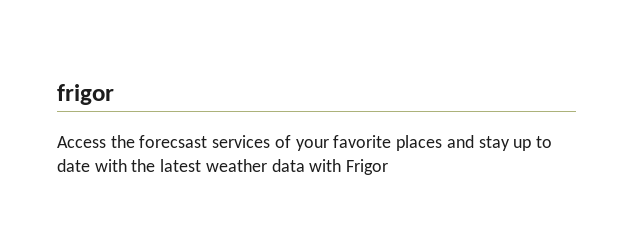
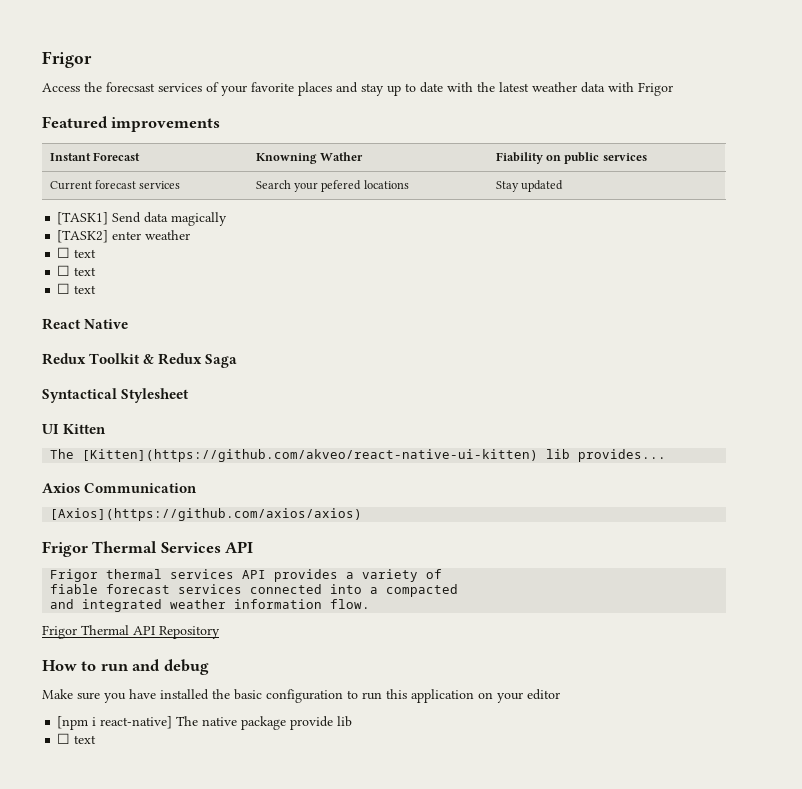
[57,84,114,105] frigor -> [42,51,92,68] Frigor
(389, 167) none -> [42,116,221,132] [49,152,140,161] [255,152,363,164] [495,152,647,164] [49,180,181,190] [255,180,409,192] [495,180,563,192] [57,212,228,226] [57,230,191,243] [57,247,97,258] [57,265,97,276] [57,283,97,294] [42,318,129,330] [42,353,238,368] [42,388,190,403] [42,424,107,434] [50,449,667,462] [42,483,198,493] [50,508,363,521] [42,541,254,557] [50,569,443,582] [50,584,459,597] [50,599,371,612] [42,625,220,639] [42,659,209,675] [42,689,560,703] [57,716,353,730] [57,733,97,744] // Featured improvements // Instant Forecast | Knowning Wather | Fiability on public services // Current forecast services | Search your pefered locations | Stay updated // [TASK1] Send data magically // [TASK2] enter weather // ☐ text // ☐ text // ☐ text // React Native // Redux Toolkit & Redux Saga // Syntactical Stylesheet // UI Kitten // The [Kitten](https://github.com/akveo/react-native-ui-kitten) lib provides... // Axios Communication // [Axios](https://github.com/axios/axios) // Frigor Thermal Services API // Frigor thermal services API provides a variety of // fiable forecast services connected into a compacted // and integrated weather information flow. // Frigor Thermal API Repository // How to run and debug // Make sure you have installed the basic configuration to run this application on your editor // [npm i react-native] The native package provide lib // ☐ text

